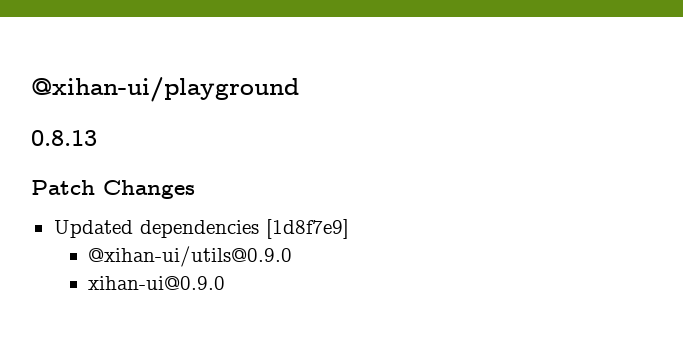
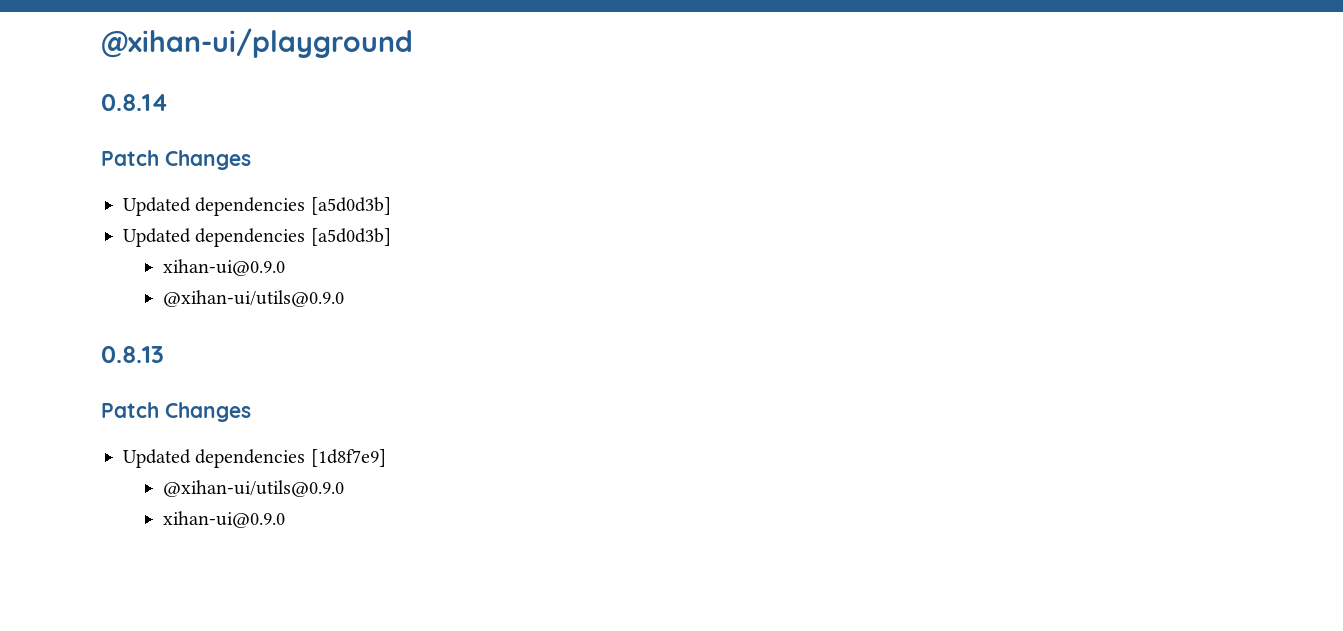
(299, 89) none -> [101,94,168,111] [101,150,251,170] [123,197,391,216] [123,228,391,247] [162,259,285,276] [162,290,344,307] // 0.8.14 // Patch Changes // Updated dependencies [a5d0d3b] // Updated dependencies [a5d0d3b] // xihan-ui@0.9.0 // @xihan-ui/utils@0.9.0

